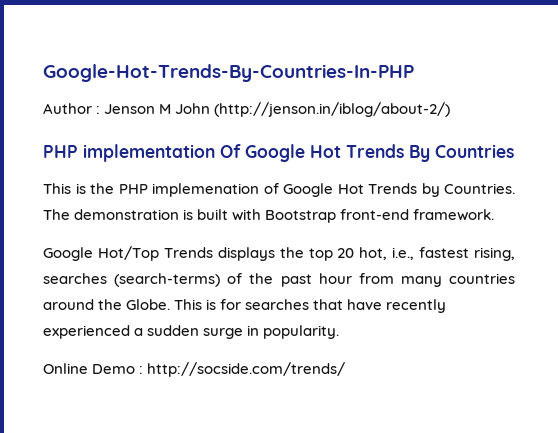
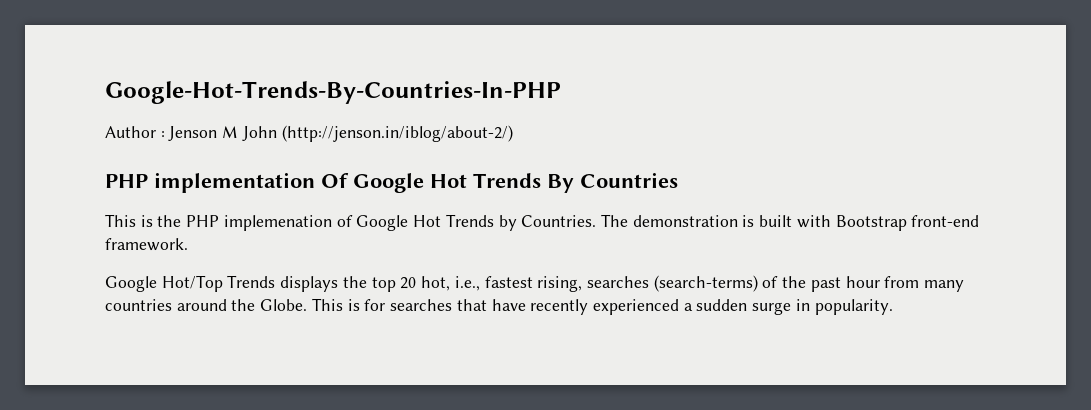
[43,362,346,377] // Online Demo : http://socside.com/trends/ -> (893, 307) none

